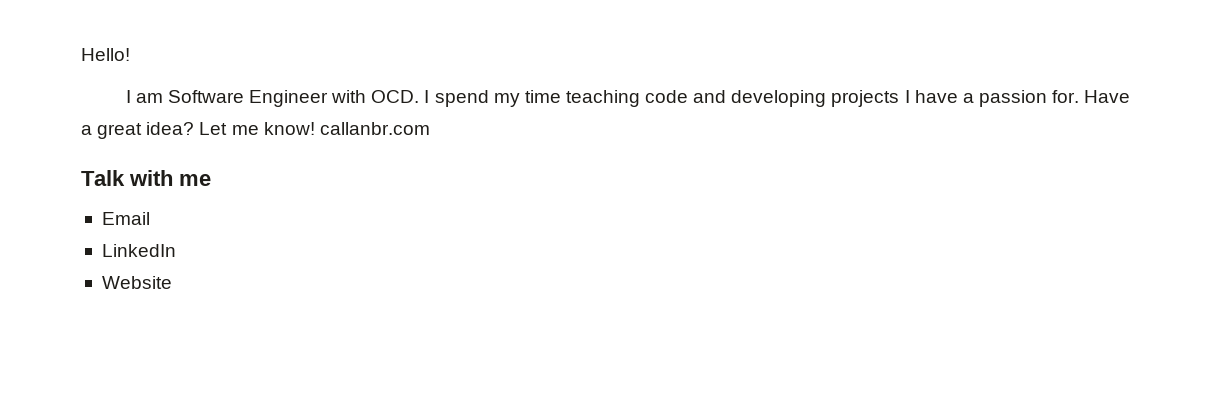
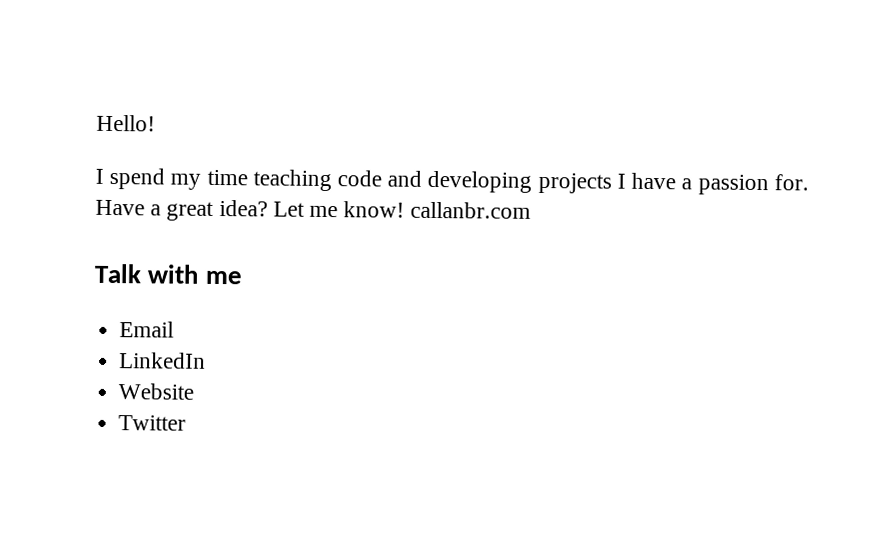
[135,90,430,107] am Software Engineer with OCD. I -> (104, 176) none
(172, 282) none -> [118,415,187,431] // Twitter

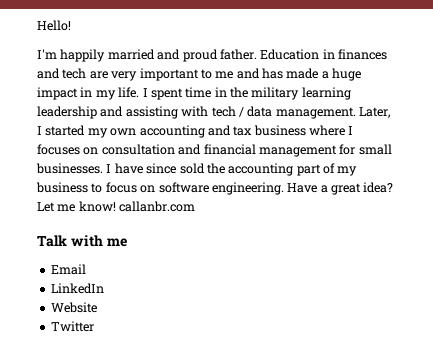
[95,167,809,196] I spend my time teaching code and developing projects I have a passion for. -> [37,49,387,62] [37,68,362,81] [37,87,351,100] [37,106,390,119] [37,125,354,138] [37,144,392,157] [36,163,358,176] [36,182,284,195] I'm happily married and proud father. Education in finances and tech are very important to me and has made a huge impact in my life. I spent time in the military learning leadership and assisting with tech / data management. Later, I started my own accounting and tax business where I focuses on consultation and financial management for small businesses. I have since sold the accounting part of my business to focus on software engineering.

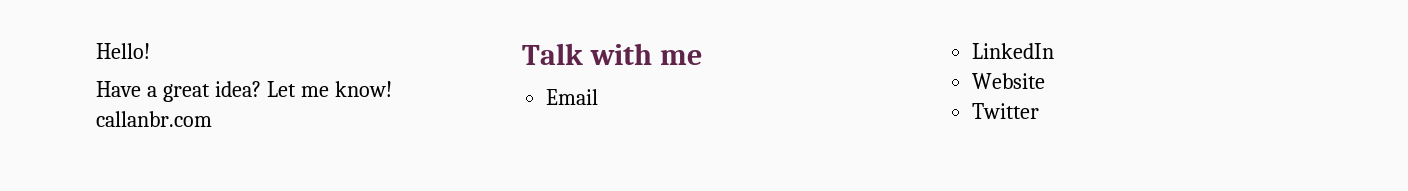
[37,49,387,62] [37,68,362,81] [37,87,351,100] [37,106,390,119] [37,125,354,138] [37,144,392,157] [36,163,358,176] [36,182,284,195] I'm happily married and proud father. Education in finances and tech are very important to me and has made a huge impact in my life. I spent time in the military learning leadership and assisting with tech / data management. Later, I started my own accounting and tax business where I focuses on consultation and financial management for small businesses. I have since sold the accounting part of my business to focus on software engineering. -> (150, 51) none

